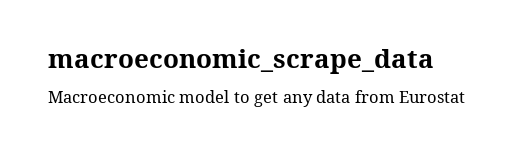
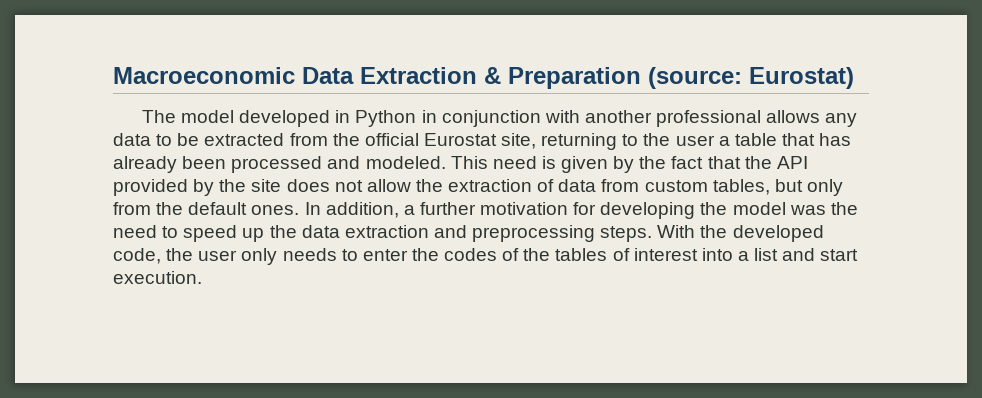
[48,49,434,74] [48,90,466,107] macroeconomic_scrape_data // Macroeconomic model to get any data from Eurostat -> [113,67,854,89] [141,110,858,127] [113,133,852,150] [113,156,808,173] [113,179,843,196] [113,202,858,219] [113,225,824,242] [113,248,859,265] [113,271,202,284] Macroeconomic Data Extraction & Preparation (source: Eurostat) // The model developed in Python in conjunction with another professional allows any data to be extracted from the official Eurostat site, returning to the user a table that has already been processed and modeled. This need is given by the fact that the API provided by the site does not allow the extraction of data from custom tables, but only from the default ones. In addition, a further motivation for developing the model was the need to speed up the data extraction and preprocessing steps. With the developed code, the user only needs to enter the codes of the tables of interest into a list and start execution.

